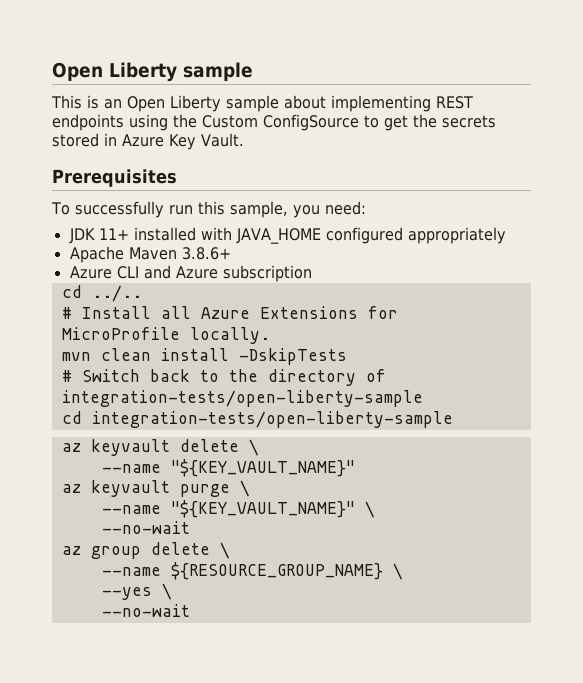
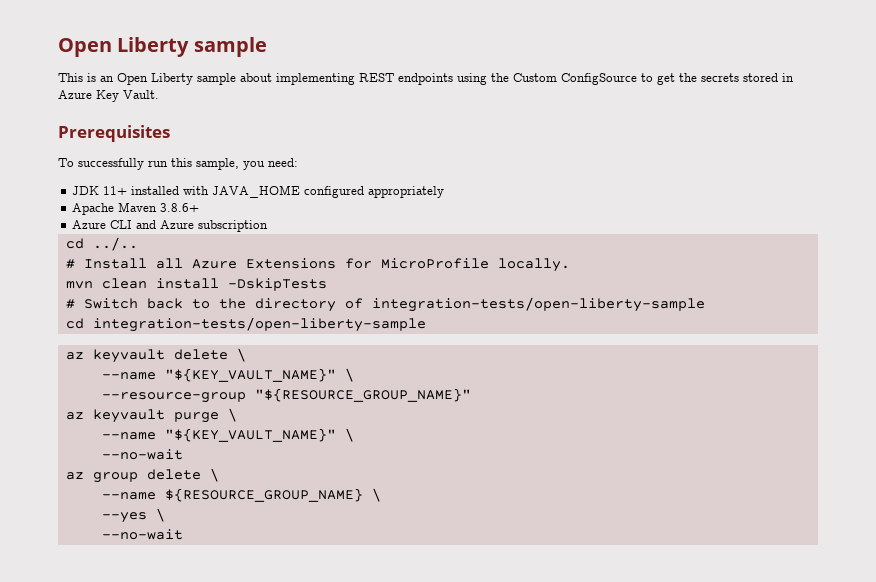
(355, 468) none -> [344,368,354,382] [101,388,471,403] \ // --resource-group "${RESOURCE_GROUP_NAME}"

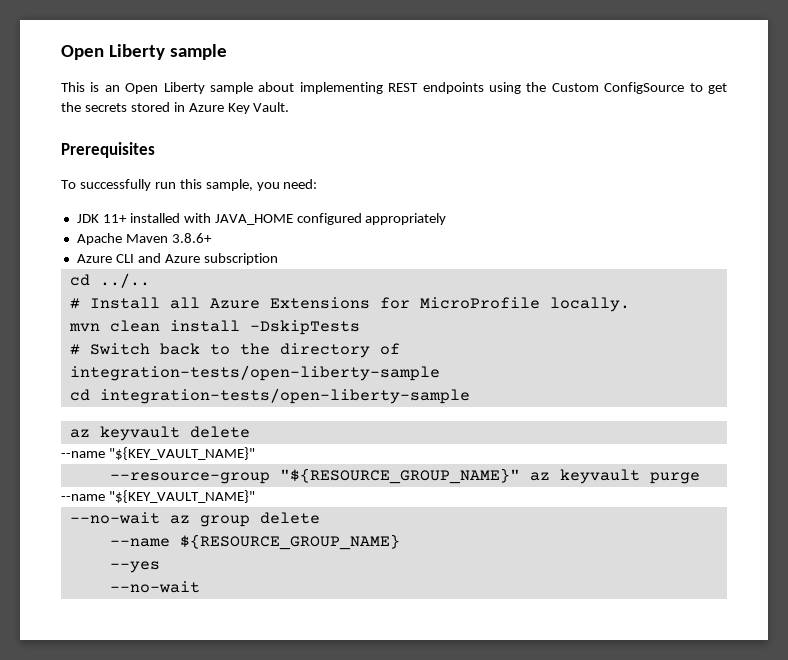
[236,348,246,362] [101,368,354,382] \ // --name "${KEY_VAULT_NAME}" \ -> [61,447,255,460] // --name "${KEY_VAULT_NAME}"
(471, 395) // -> (520, 476) none
[227,408,237,422] [101,428,354,442] [101,449,183,460] \ // --name "${KEY_VAULT_NAME}" \ // --no-wait // -> [61,490,255,503] [69,512,160,524] // --name "${KEY_VAULT_NAME}" // --no-wait
[209,468,219,482] \ -> (320, 518) none
[371,488,381,502] \ -> (400, 542) none
[155,508,165,522] \ -> (160, 567) none

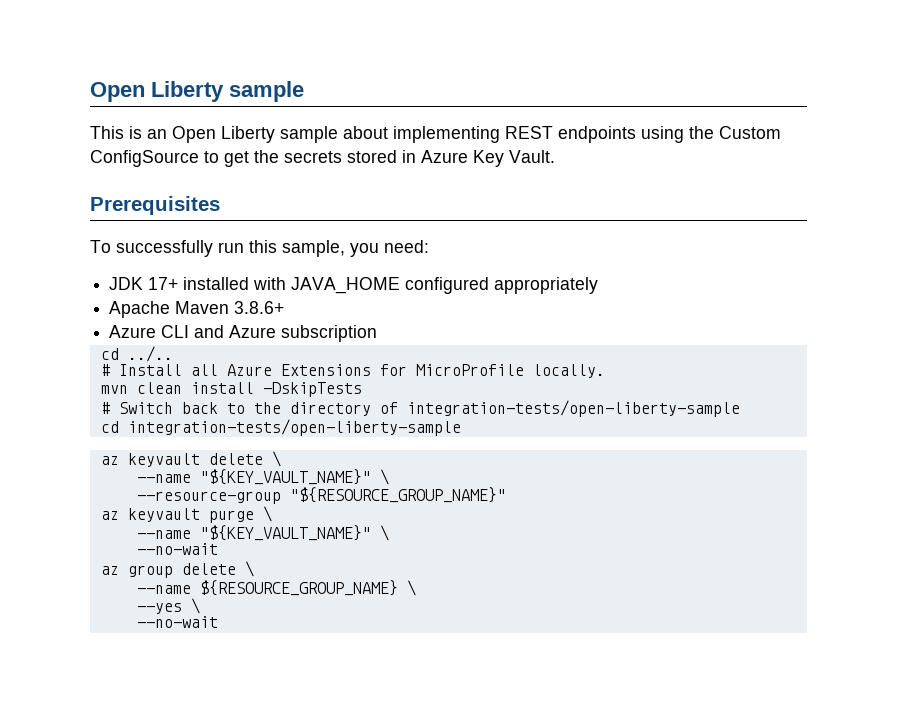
[102,214,127,223] 11+ -> [148,277,179,290] 17+
[61,447,255,460] // --name "${KEY_VAULT_NAME}" -> [271,451,281,467] [136,469,389,485] \ // --name "${KEY_VAULT_NAME}" \
(520, 476) none -> (506, 495) //
[61,490,255,503] [69,512,160,524] // --name "${KEY_VAULT_NAME}" // --no-wait -> [262,506,272,522] [136,525,389,541] [136,543,218,555] \ // --name "${KEY_VAULT_NAME}" \ // --no-wait //
(320, 518) none -> [244,561,254,577] \
(400, 542) none -> [406,580,416,596] \
(160, 567) none -> [190,598,200,614] \

